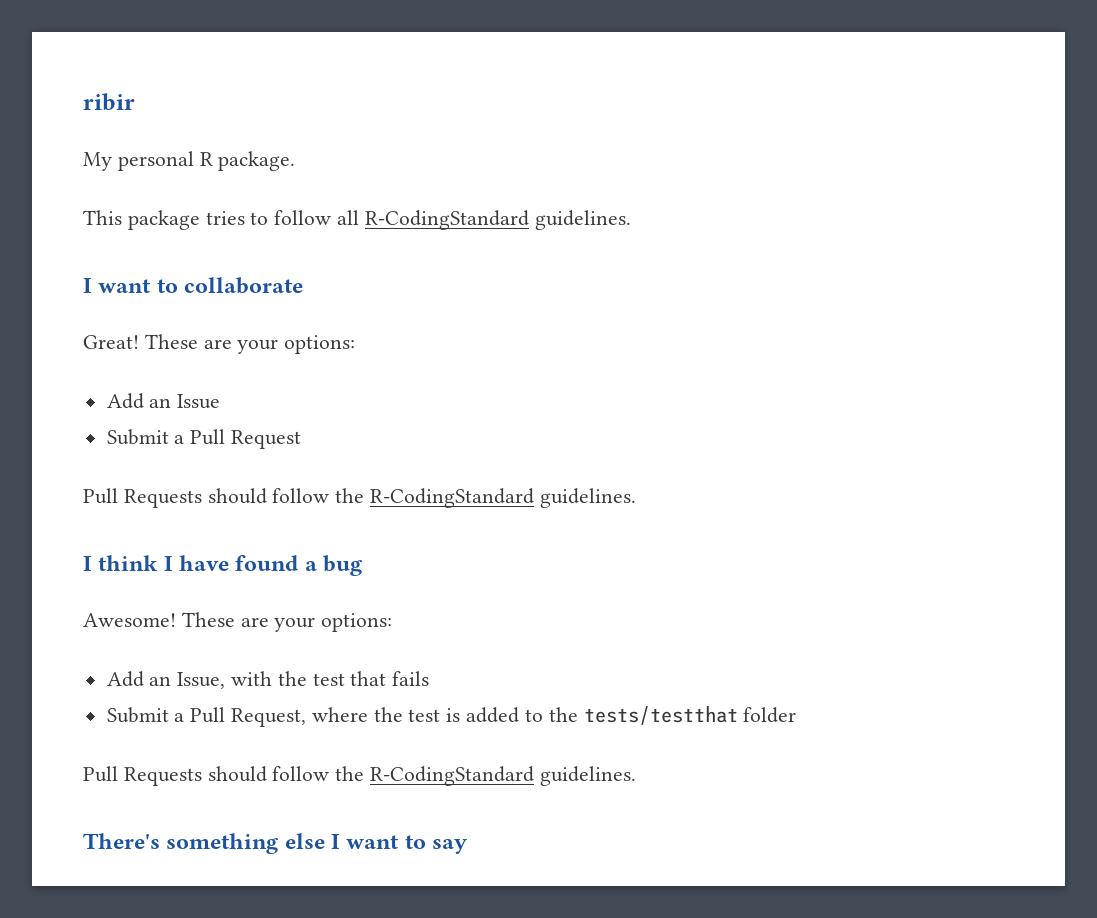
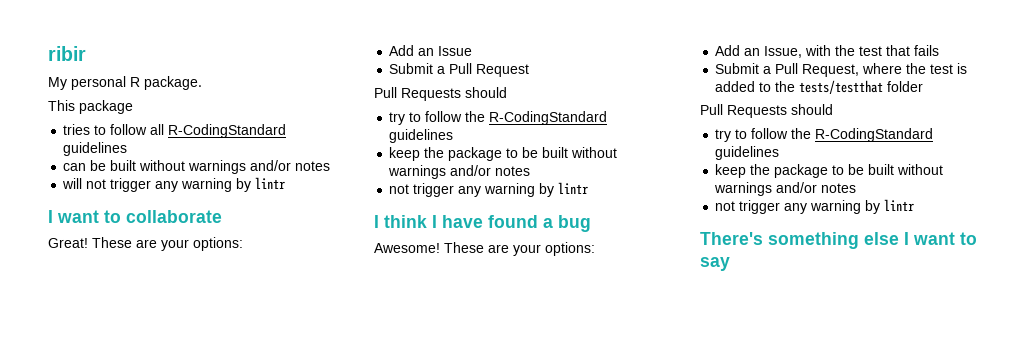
(200, 220) none -> (133, 107) //
[534,210,631,230] guidelines. -> [63,142,128,156] [63,160,331,174] [62,177,286,192] guidelines // can be built without warnings and/or notes // will not trigger any warning by lintr
[272,488,636,508] follow the R-CodingStandard guidelines. -> [389,111,608,125] [389,129,454,143] [389,147,618,161] [388,165,531,179] [389,182,589,197] // try to follow the R-CodingStandard guidelines // keep the package to be built without warnings and/or notes // not trigger any warning by lintr
[272,766,636,786] follow the R-CodingStandard guidelines. -> [715,128,934,142] [715,146,780,160] [715,164,944,178] [714,182,857,196] [715,199,915,214] // try to follow the R-CodingStandard guidelines // keep the package to be built without warnings and/or notes // not trigger any warning by lintr

